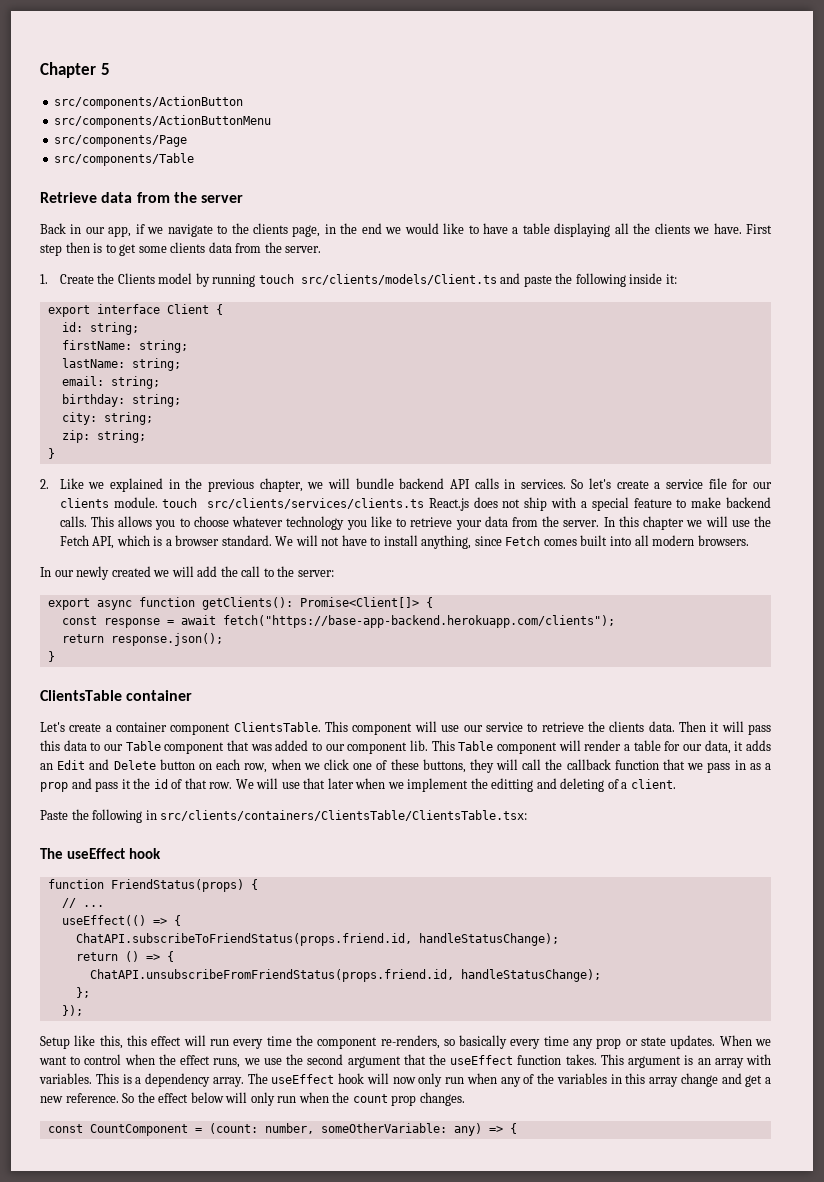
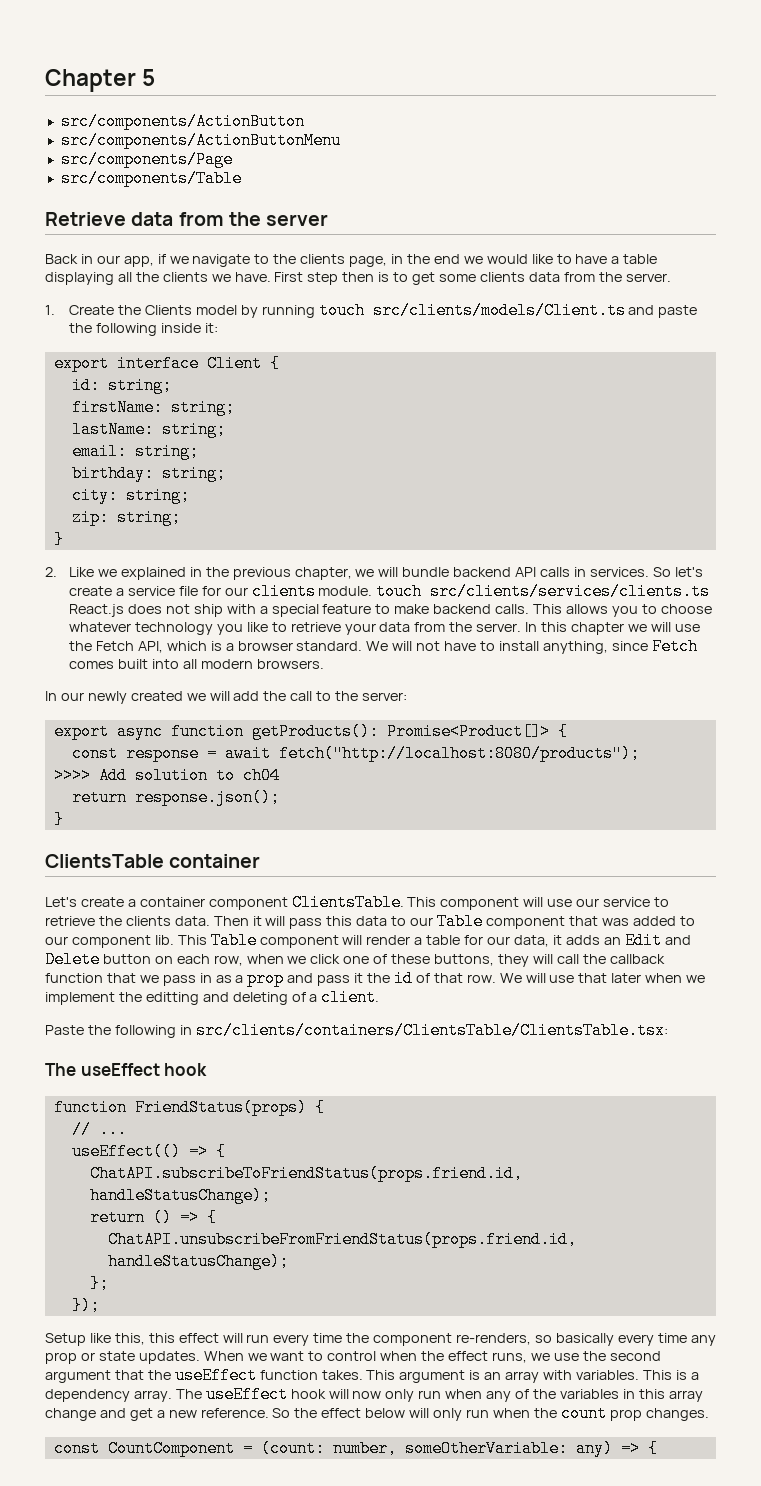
[201,597,419,610] getClients(): Promise<Client[]> -> [251,723,550,740] getProducts(): Promise<Product[]>
[222,615,615,628] fetch("https://base-app-backend.herokuapp.com/clients"); -> [278,745,640,762] [53,767,280,784] fetch("http://localhost:8080/products"); // >>>> Add solution to ch04

